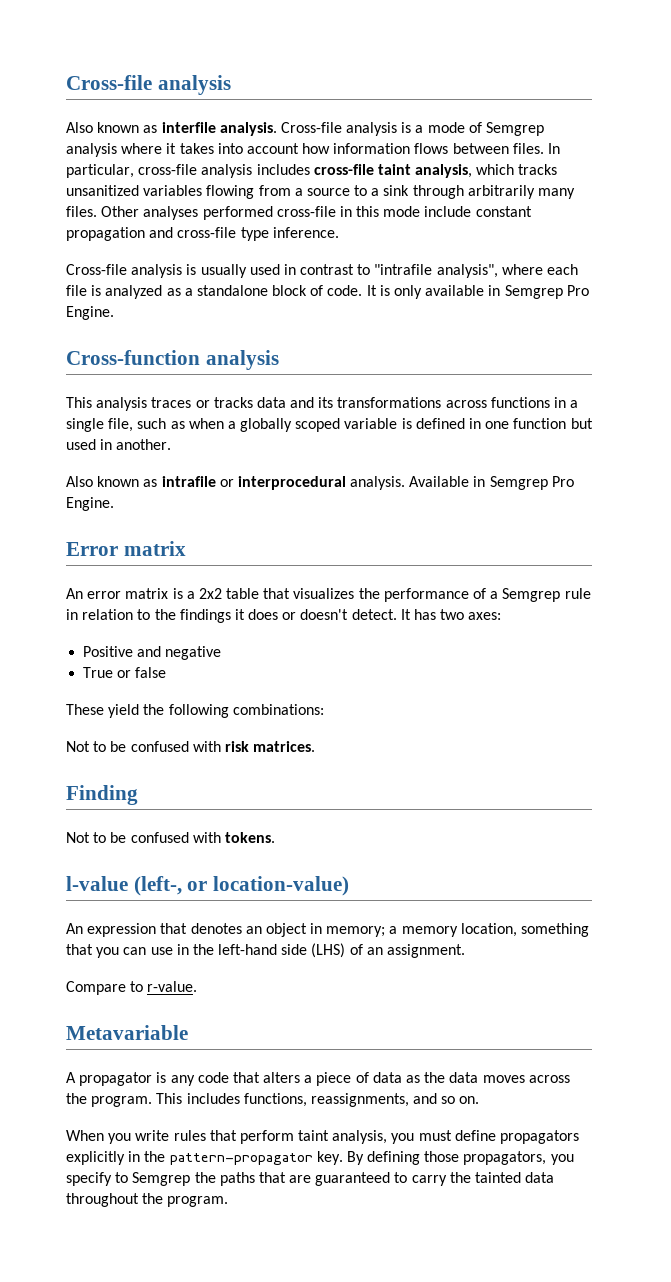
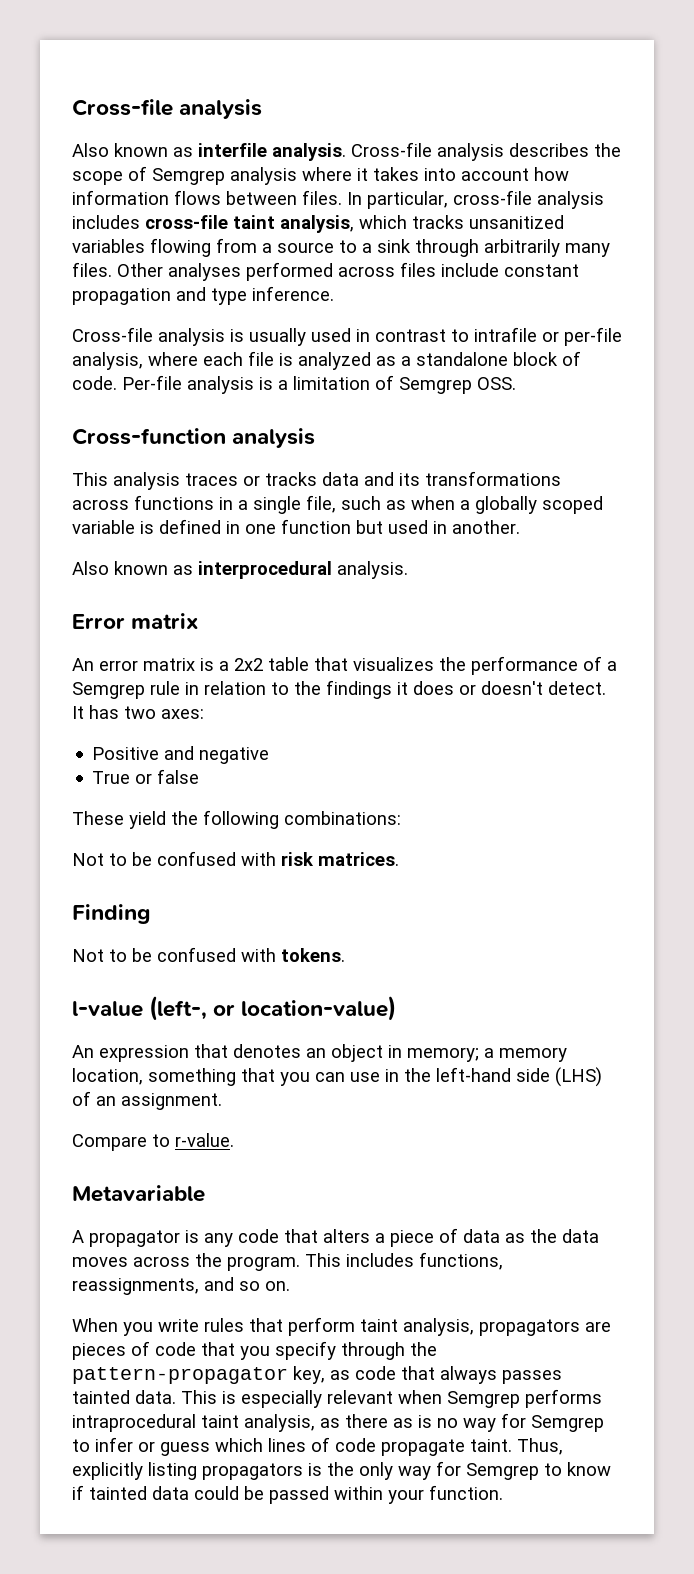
[401,122,465,133] is a mode -> [509,143,621,157] [72,171,123,185] describes the scope
[276,206,421,217] cross-file in this mode -> [338,262,436,277] across files
[177,227,237,238] cross-file -> (206, 294) none
[374,264,498,278] "intrafile analysis", -> [474,327,622,346] [72,352,143,370] intrafile or per-file analysis,
[366,285,589,299] [66,306,114,320] It is only available in Semgrep Pro Engine. -> [122,375,516,394] Per-file analysis is a limitation of Semgrep OSS.
[161,476,234,487] intrafile or -> (193, 570) none
[409,476,574,490] [66,497,114,511] Available in Semgrep Pro Engine. -> (408, 570) none
[391,1130,580,1144] [66,1151,574,1165] [66,1172,555,1186] [66,1193,229,1207] you must define propagators explicitly in the pattern-propagator key. By defining those propagators, you specify to Semgrep the paths that are guaranteed to carry the tainted data throughout the program. -> [479,1319,611,1336] [72,1341,437,1360] [72,1366,562,1384] [72,1389,602,1408] [72,1413,604,1432] [72,1437,563,1456] [72,1461,611,1480] [72,1485,503,1504] propagators are pieces of code that you specify through the pattern-propagator key, as code that always passes tainted data. This is especially relevant when Semgrep performs intraprocedural taint analysis, as there as is no way for Semgrep to infer or guess which lines of code propagate taint. Thus, explicitly listing propagators is the only way for Semgrep to know if tainted data could be passed within your function.

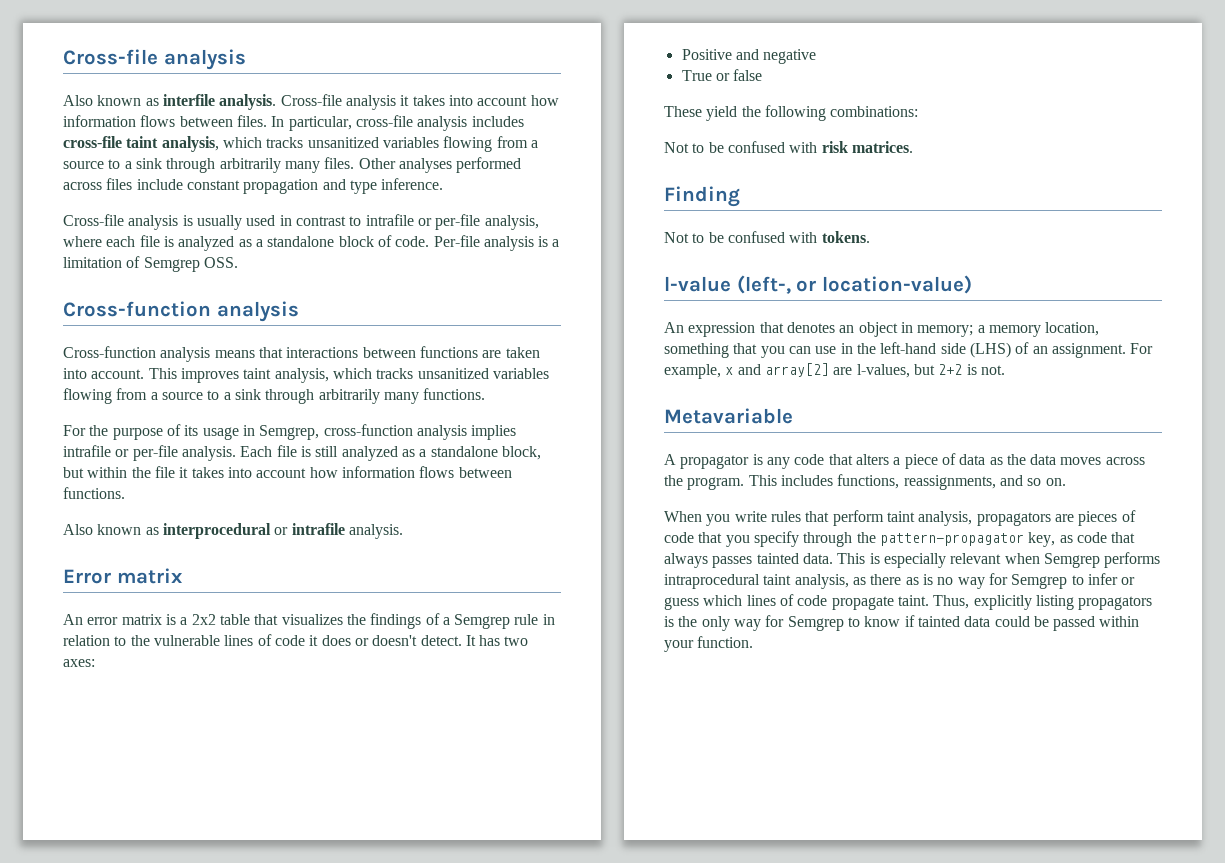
[509,143,621,157] [72,166,352,185] describes the scope of Semgrep analysis where -> (396, 102) none
[72,471,561,490] [72,495,603,514] [72,519,520,534] This analysis traces or tracks data and its transformations across functions in a single file, such as when a globally scoped variable is defined in one function but used in another. -> [63,346,540,362] [63,368,549,383] [63,388,486,404] [63,424,517,440] [63,445,541,461] [63,466,512,478] [63,487,125,499] Cross-function analysis means that interactions between functions are taken into account. This improves taint analysis, which tracks unsanitized variables flowing from a source to a sink through arbitrarily many functions. // For the purpose of its usage in Semgrep, cross-function analysis implies intrafile or per-file analysis. Each file is still analyzed as a standalone block, but within the file it takes into account how information flows between functions.
(332, 570) none -> [274,523,345,535] or intrafile
[471,656,578,675] performance -> [370,613,422,629] findings
[326,680,392,699] findings -> [153,634,305,646] vulnerable lines of code
[72,1133,234,1151] // Compare to r-value. -> [1130,343,1154,354] [664,363,1005,379] For example, x and array[2] are l-values, but 2+2 is not.

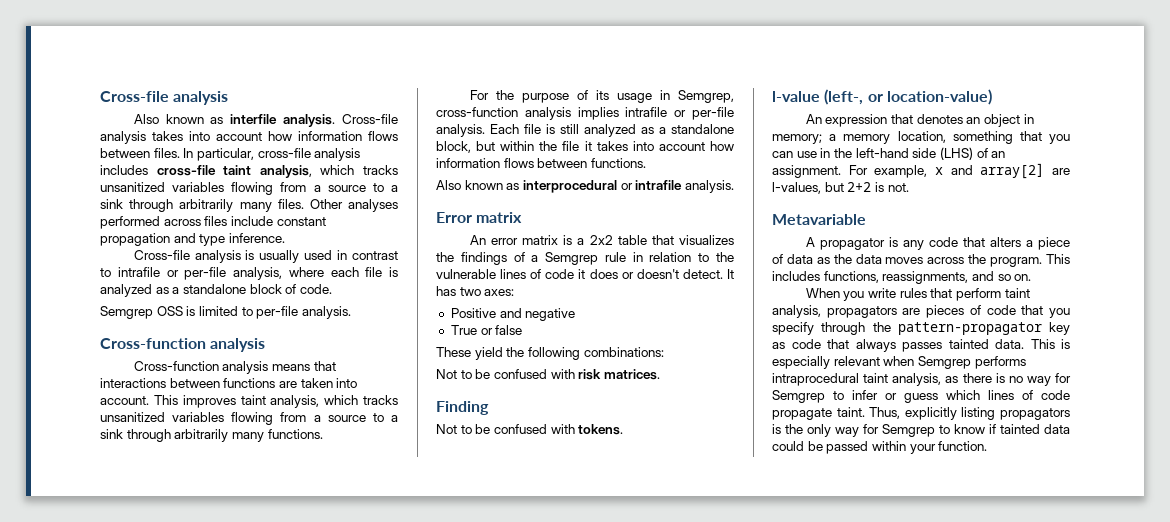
[400,95,410,106] it -> (146, 137) none
[433,235,560,251] [63,256,238,272] Per-file analysis is a limitation of Semgrep OSS. -> [100,306,351,319] // Semgrep OSS is limited to per-file analysis.
[1028,532,1056,547] key, -> [1049,322,1070,335] key
[905,577,919,585] as -> (992, 378) none

